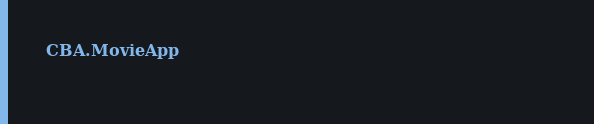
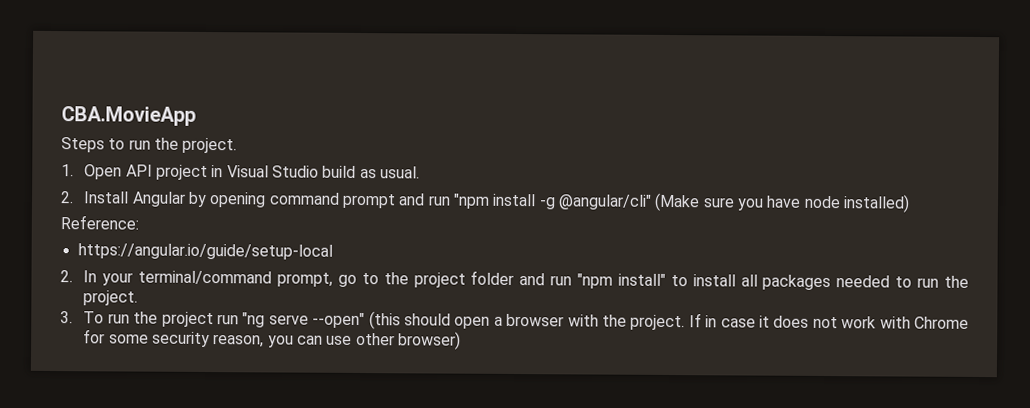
(179, 51) none -> [61,137,238,154] [61,164,421,181] [60,191,910,213] [60,215,139,230] [77,243,333,260] [60,270,970,291] [83,290,139,306] [60,311,969,331] [83,329,462,350] // Steps to run the project. // 1. Open API project in Visual Studio build as usual. // 2. Install Angular by opening command prompt and run "npm install -g @angular/cli" (Make sure you have node installed) // Reference: // https://angular.io/guide/setup-local // 2. In your terminal/command prompt, go to the project folder and run "npm install" to install all packages needed to run the project. // 3. To run the project run "ng serve --open" (this should open a browser with the project. If in case it does not work with Chrome for some security reason, you can use other browser)

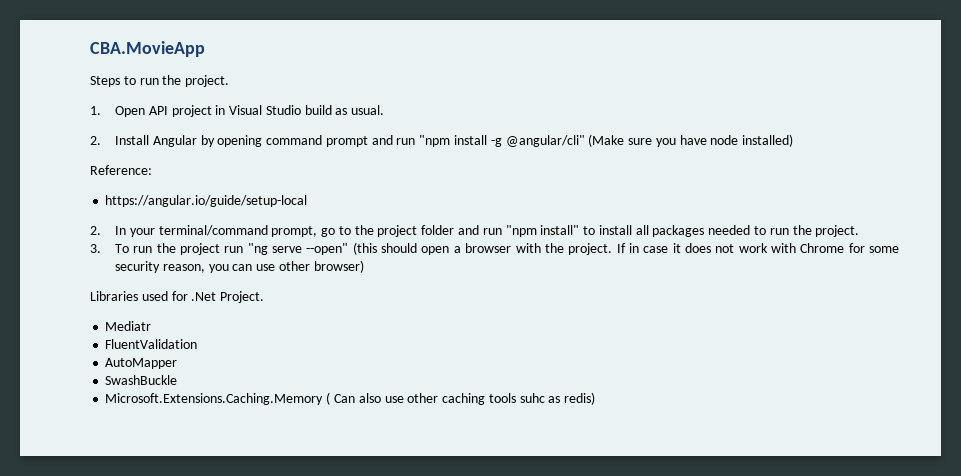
(462, 340) none -> [90,291,265,303] [105,321,152,331] [105,339,198,349] [105,358,178,369] [105,375,178,385] [105,392,596,405] // Libraries used for .Net Project. // Mediatr // FluentValidation // AutoMapper // SwashBuckle // Microsoft.Extensions.Caching.Memory ( Can also use other caching tools suhc as redis)

